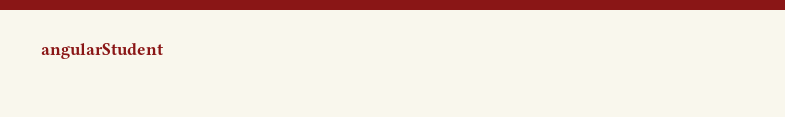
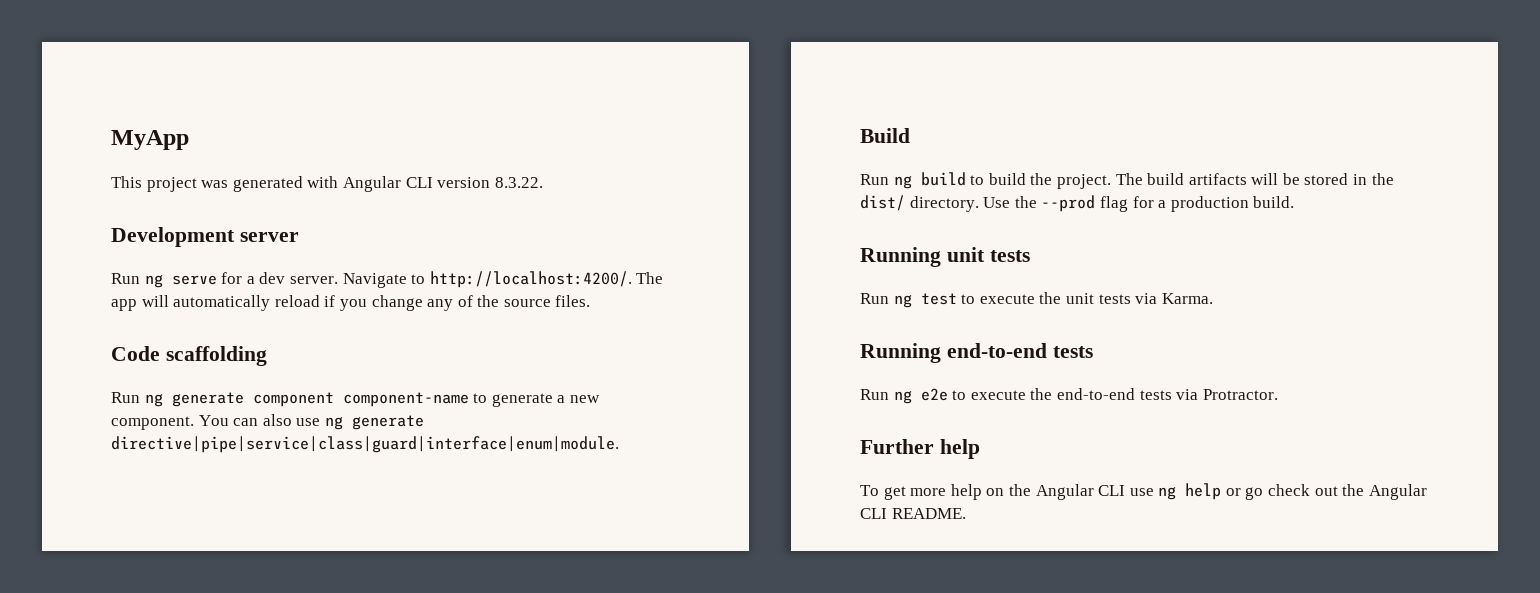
[41,43,163,59] angularStudent -> [111,130,189,150] [111,176,543,192] [111,227,299,247] [111,271,664,288] [111,295,591,311] [111,346,267,366] [111,392,600,407] [111,414,424,430] [111,436,619,453] [860,128,910,143] [860,172,1394,189] [860,195,1295,212] [860,247,1030,267] [860,292,1213,308] [860,343,1093,363] [860,388,1278,404] [860,439,980,459] [860,483,1427,500] [860,508,966,519] MyApp // This project was generated with Angular CLI version 8.3.22. // Development server // Run ng serve for a dev server. Navigate to http://localhost:4200/. The app will automatically reload if you change any of the source files. // Code scaffolding // Run ng generate component component-name to generate a new component. You can also use ng generate directive|pipe|service|class|guard|interface|enum|module. // Build // Run ng build to build the project. The build artifacts will be stored in the dist/ directory. Use the --prod flag for a production build. // Running unit tests // Run ng test to execute the unit tests via Karma. // Running end-to-end tests // Run ng e2e to execute the end-to-end tests via Protractor. // Further help // To get more help on the Angular CLI use ng help or go check out the Angular CLI README.

